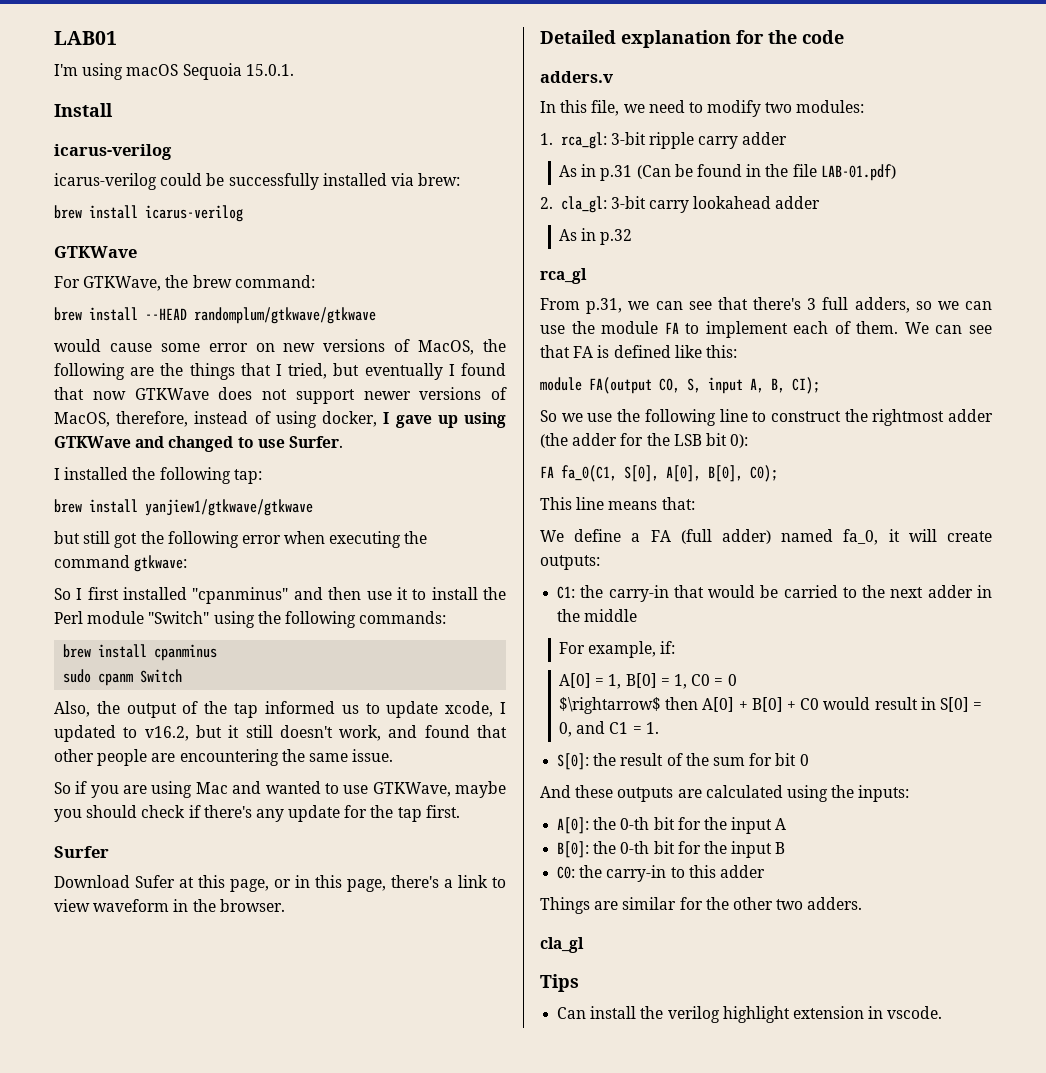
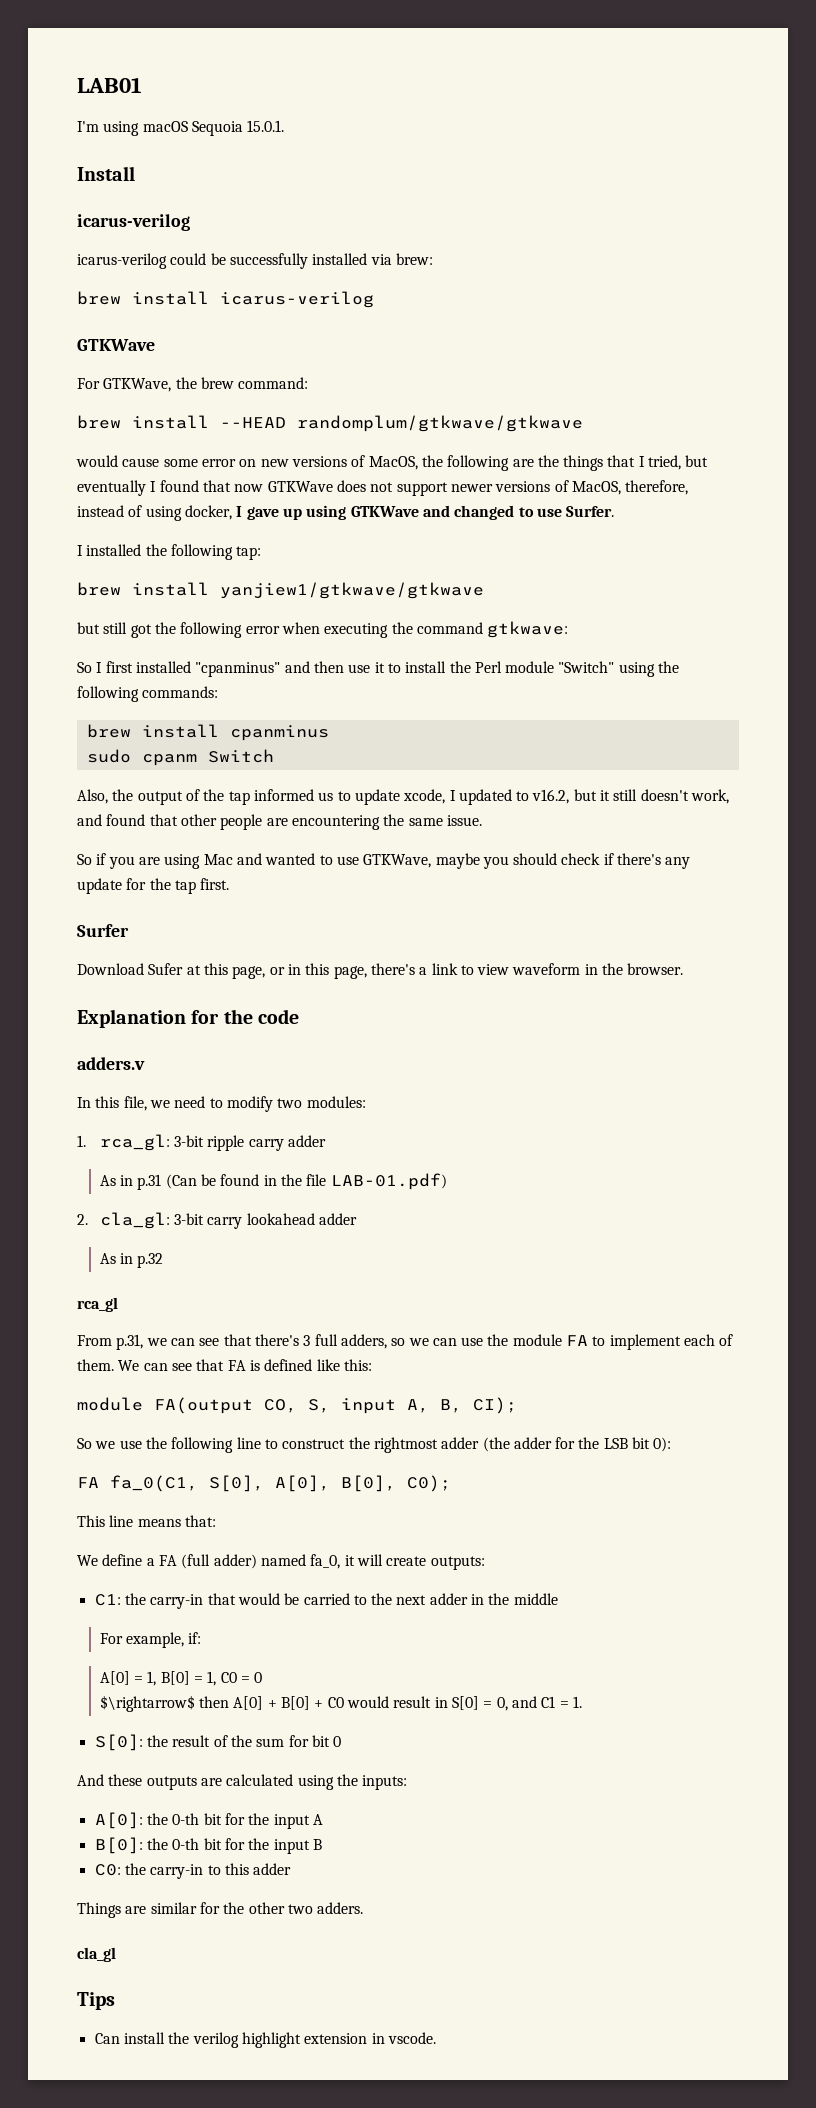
[540,30,731,48] Detailed explanation -> [77,1009,186,1028] Explanation

